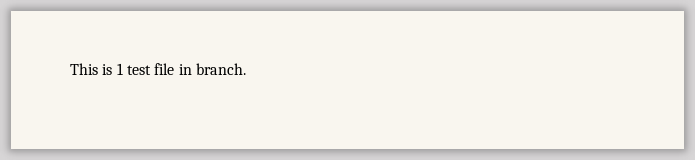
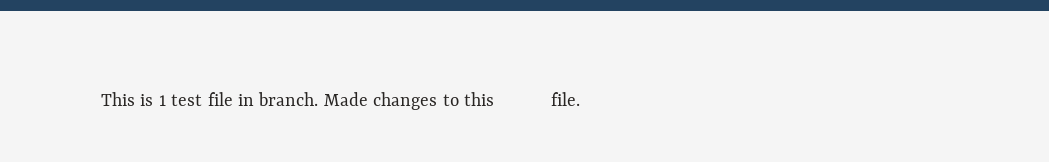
(246, 69) none -> [323,92,580,110] Made changes to this file.

